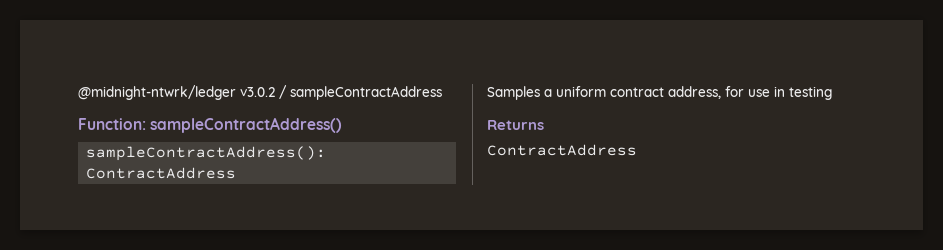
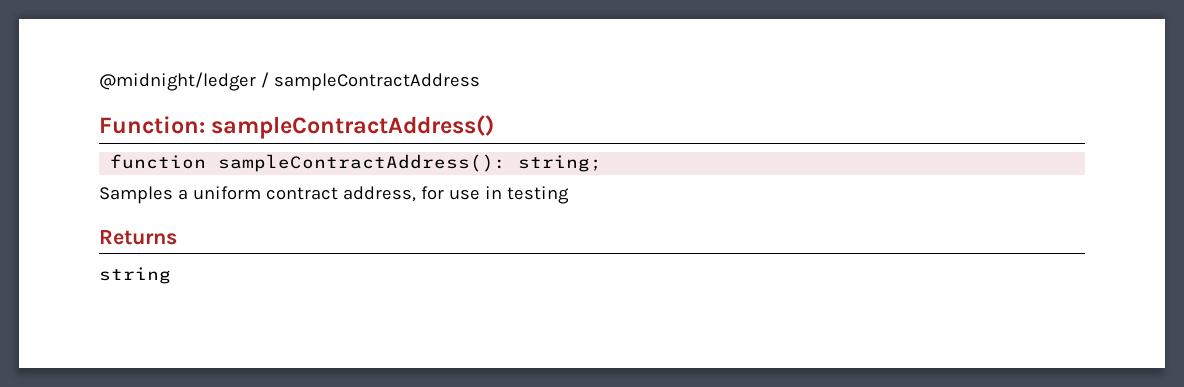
[78,85,275,100] @midnight-ntwrk/ledger v3.0.2 -> [99,72,256,91] @midnight/ledger
[86,146,327,161] [86,167,237,179] sampleContractAddress(): ContractAddress -> [110,154,603,172] function sampleContractAddress(): string;
[487,144,637,156] ContractAddress -> [99,267,171,284] string

